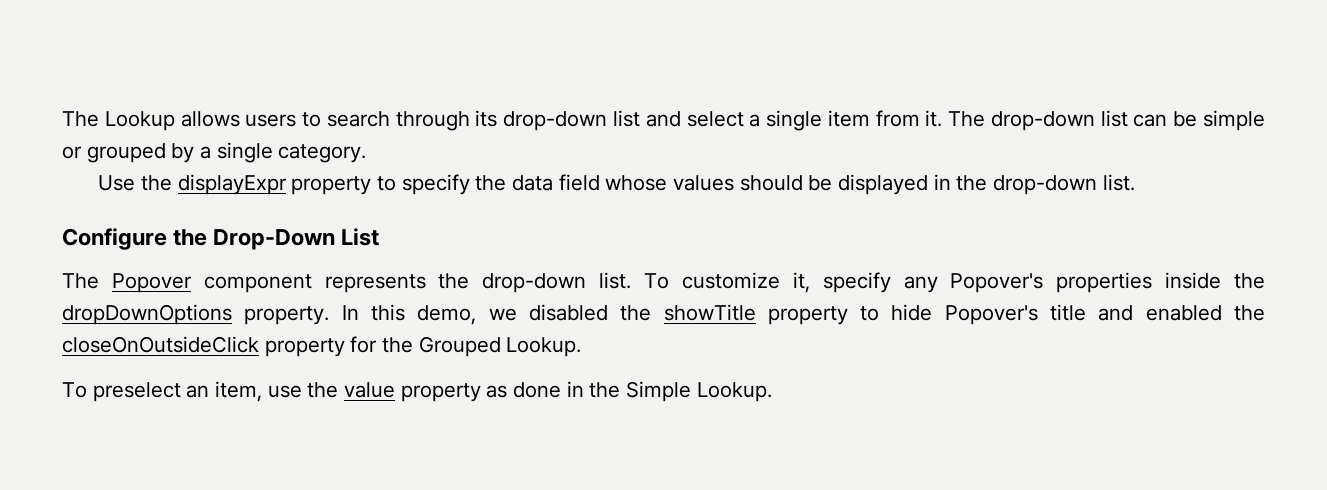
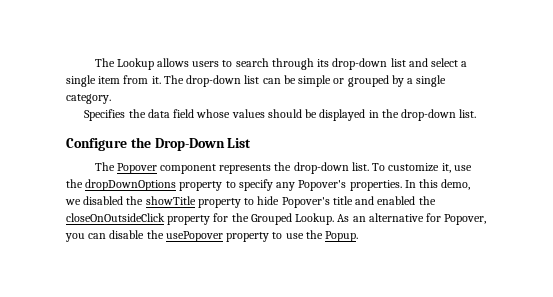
[98,174,470,195] Use the displayExpr property to specify -> [84,109,126,121] Specifies
[822,272,1265,293] [62,304,330,325] specify any Popover's properties inside the dropDownOptions property. -> [453,165,472,171] [66,179,402,191] use the dropDownOptions property to specify any Popover's properties.
[62,381,772,402] // To preselect an item, use the value property as done in the Simple Lookup. -> [337,213,487,225] [65,230,359,242] As an alternative for Popover, you can disable the usePopover property to use the Popup.

